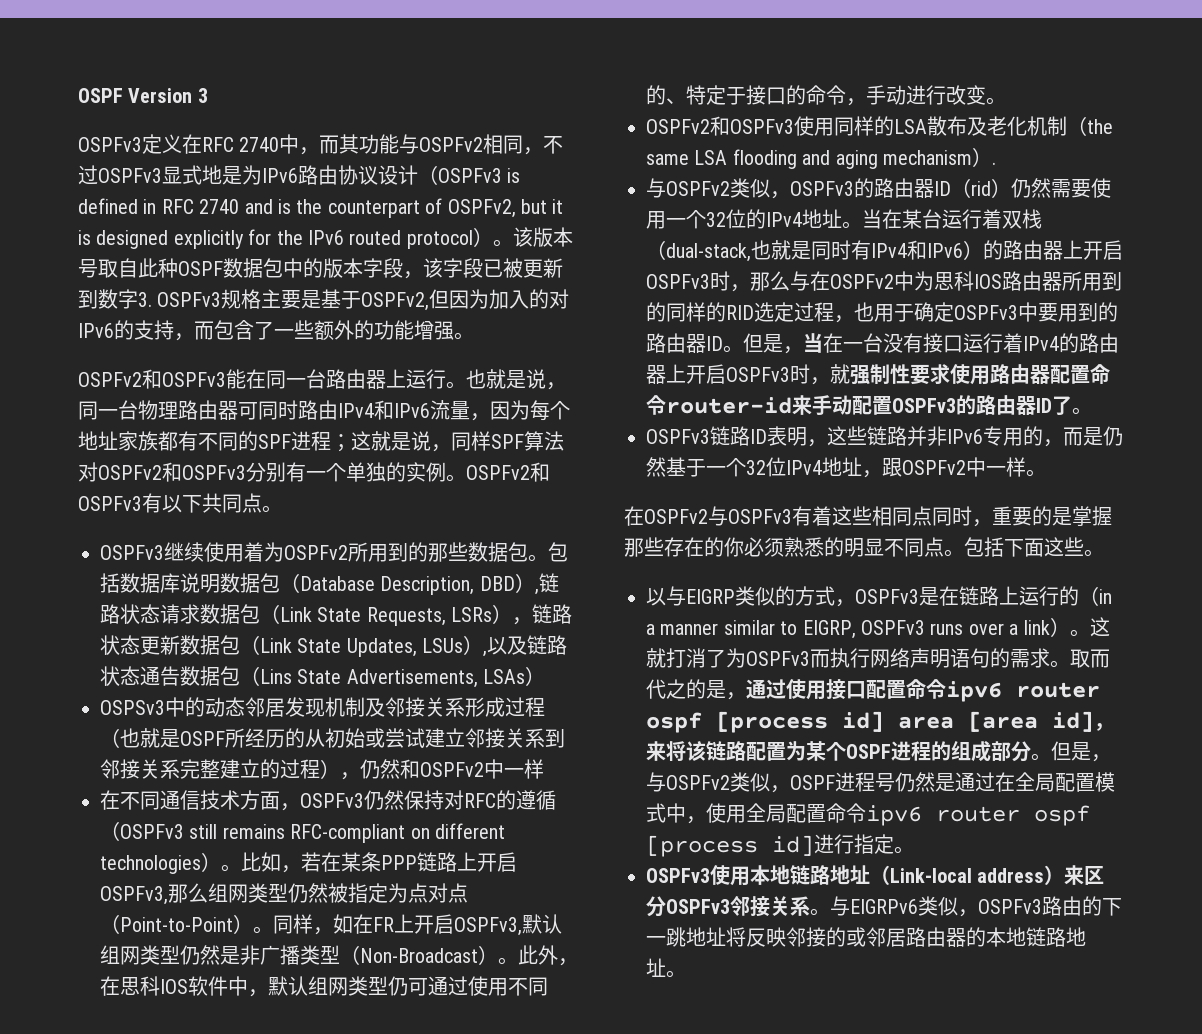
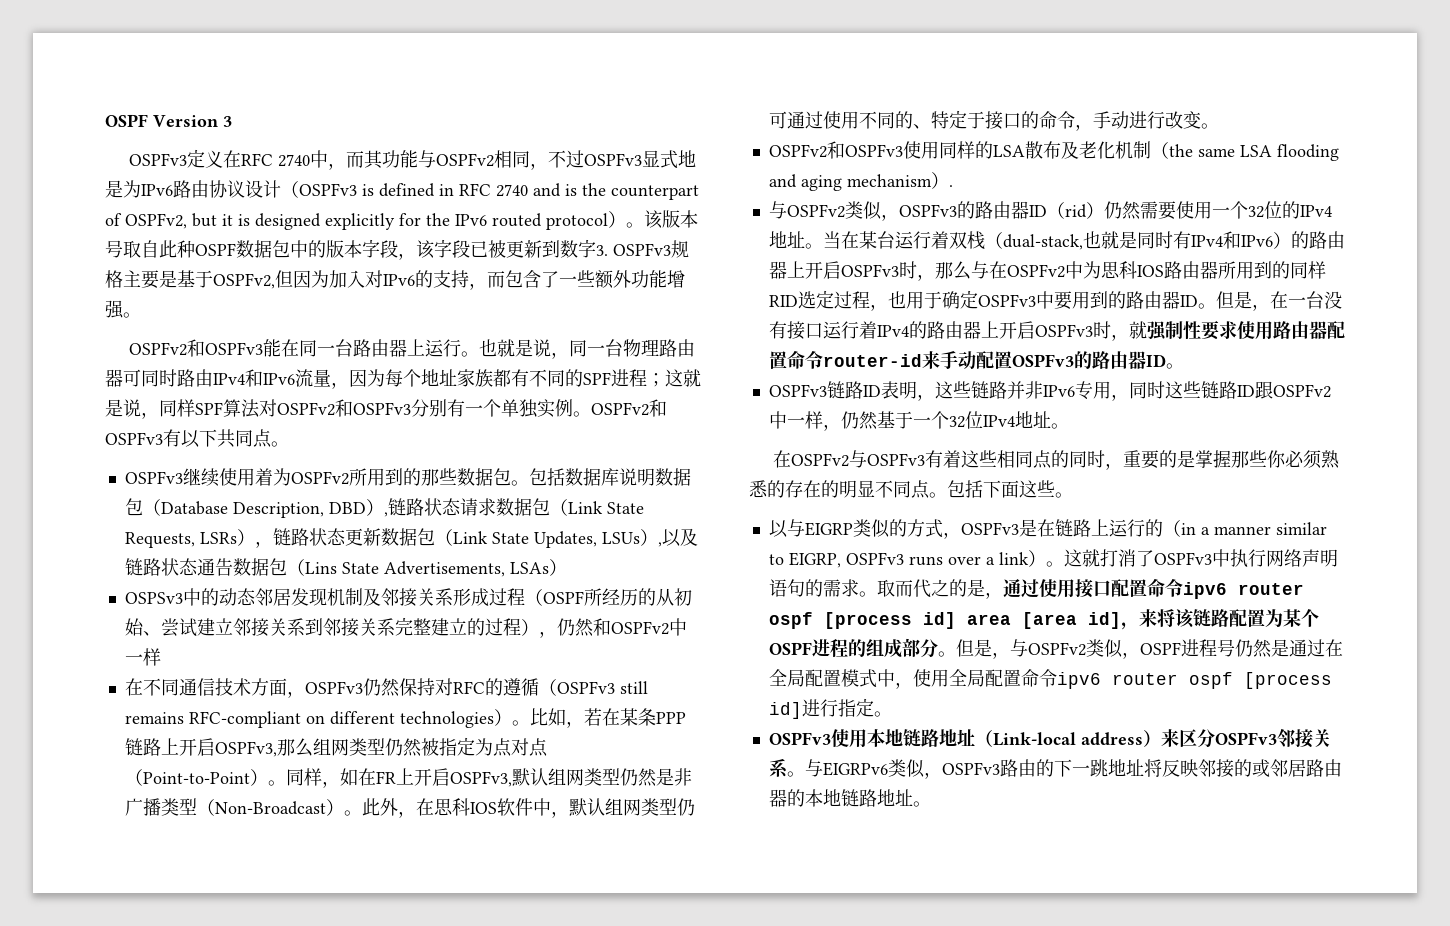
[529,289,550,309] 的 -> (365, 279) none
[354,320,374,340] 的 -> (631, 279) none
[386,462,406,482] 的 -> (538, 408) none
[120,728,180,748] 也就是 -> (543, 597) none
[365,728,385,748] 或 -> [142,631,161,636] 、
[706,302,726,322] 的 -> (1326, 270) none
[803,333,823,353] 当 -> (1270, 307) none
[1052,396,1072,415] 了 -> (1166, 360) none
[1023,426,1103,447] 的，而是 -> [1110,381,1331,401] [768,411,841,431] ，同时这些链路ID跟OSPFv2中一样，
[862,457,1026,478] ，跟OSPFv2中一样 -> (1051, 419) none
(932, 516) none -> [1051,450,1070,468] 的
[664,537,724,557] 存在的 -> (1268, 458) none
(844, 547) none -> [785,480,839,498] 存在的
[726,648,830,668] 为OSPFv3而 -> [1153,549,1230,567] OSPFv3中

